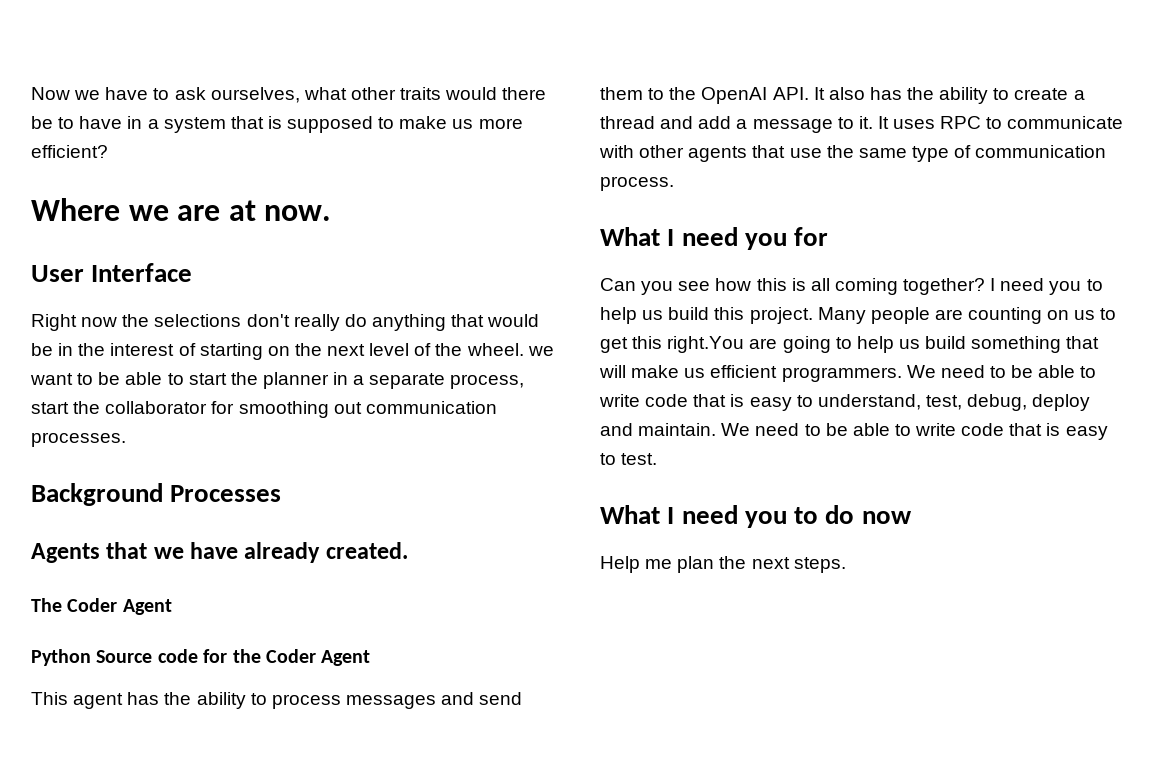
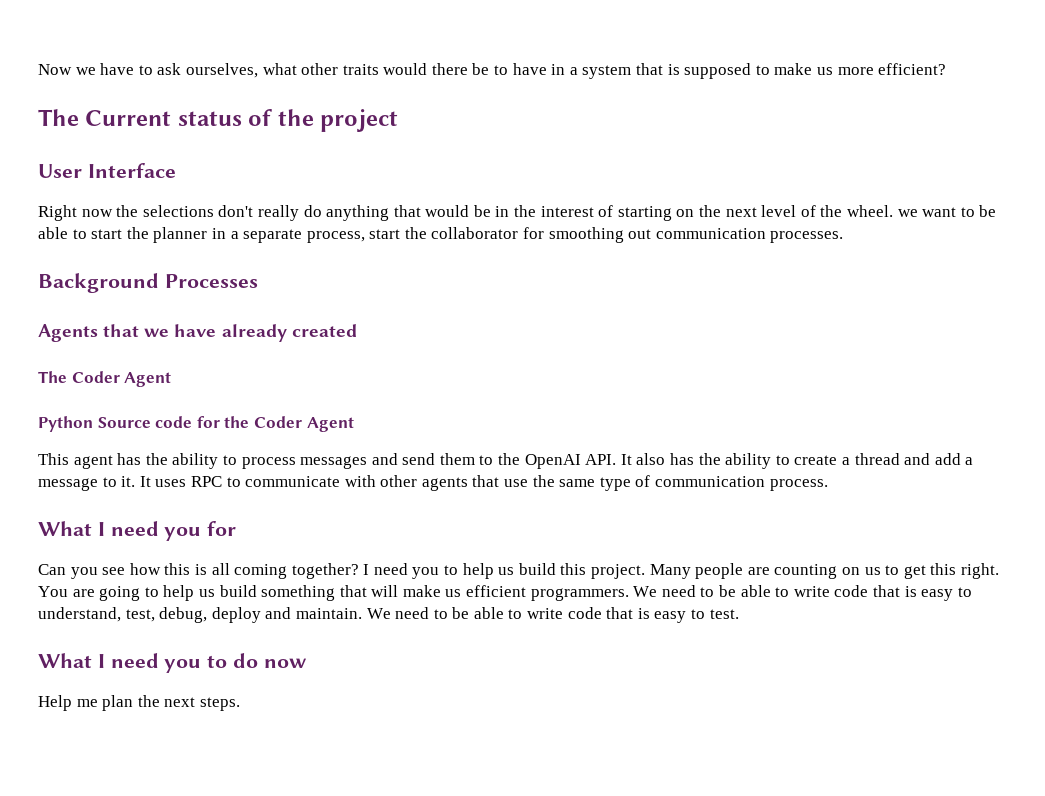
[31,198,332,221] Where we are at now. -> [38,109,399,132] The Current status of the project
[325,542,408,559] created. -> [291,324,357,337] created
[667,336,745,353] right.You -> [960,563,999,579] [38,586,68,597] right. You

